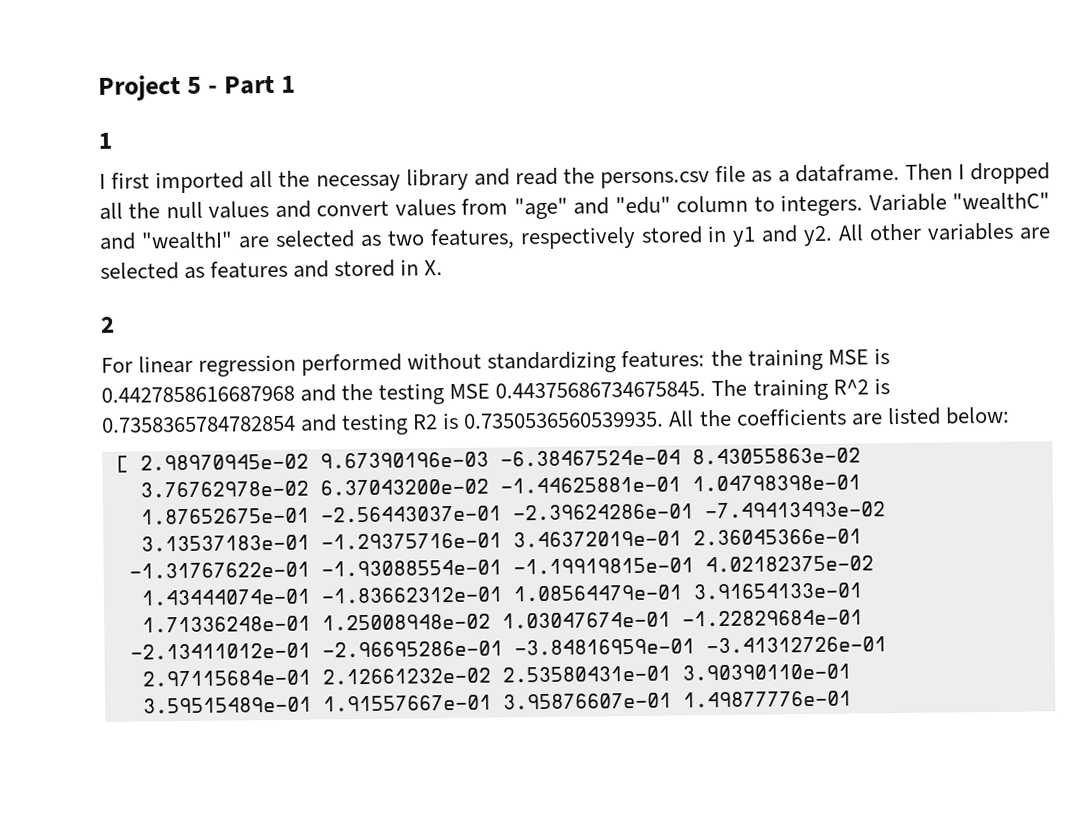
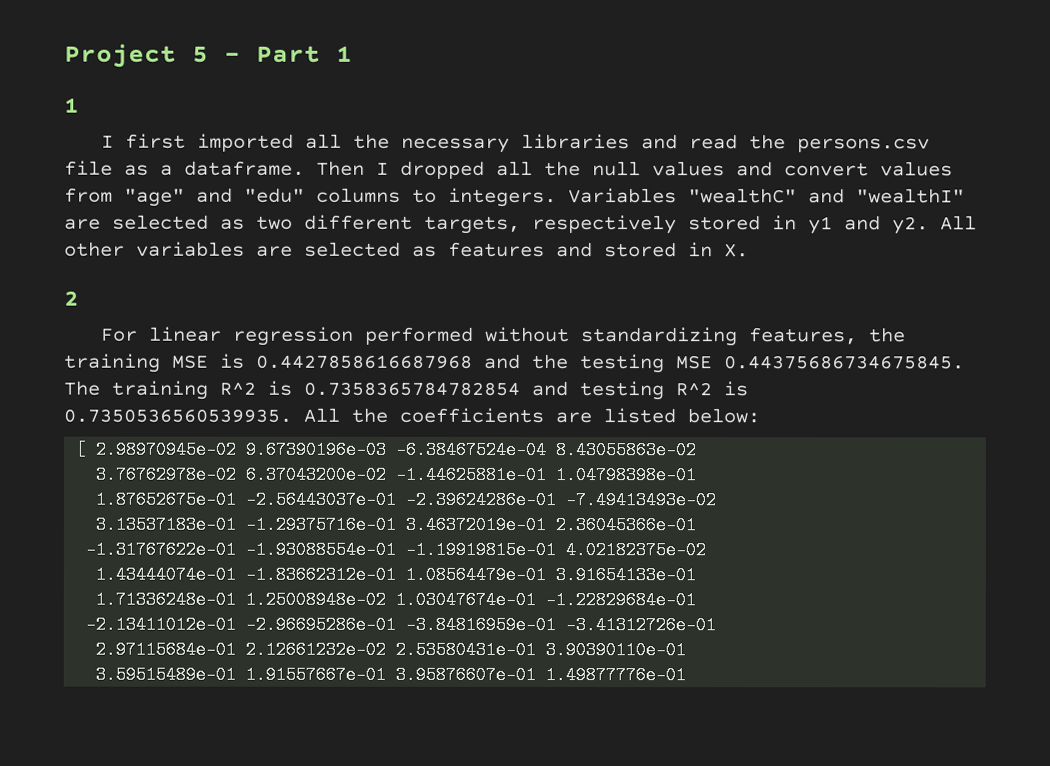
[315,168,469,192] necessay library -> [401,133,631,153] necessary libraries
[676,195,749,213] column -> [316,187,401,203] columns
[868,193,947,212] Variable -> [568,188,677,204] Variables
[429,228,515,250] features, -> [304,214,521,234] different targets,
[621,350,706,369] features: -> [749,327,859,345] features,
[412,414,439,430] R2 -> [675,382,713,397] R^2

